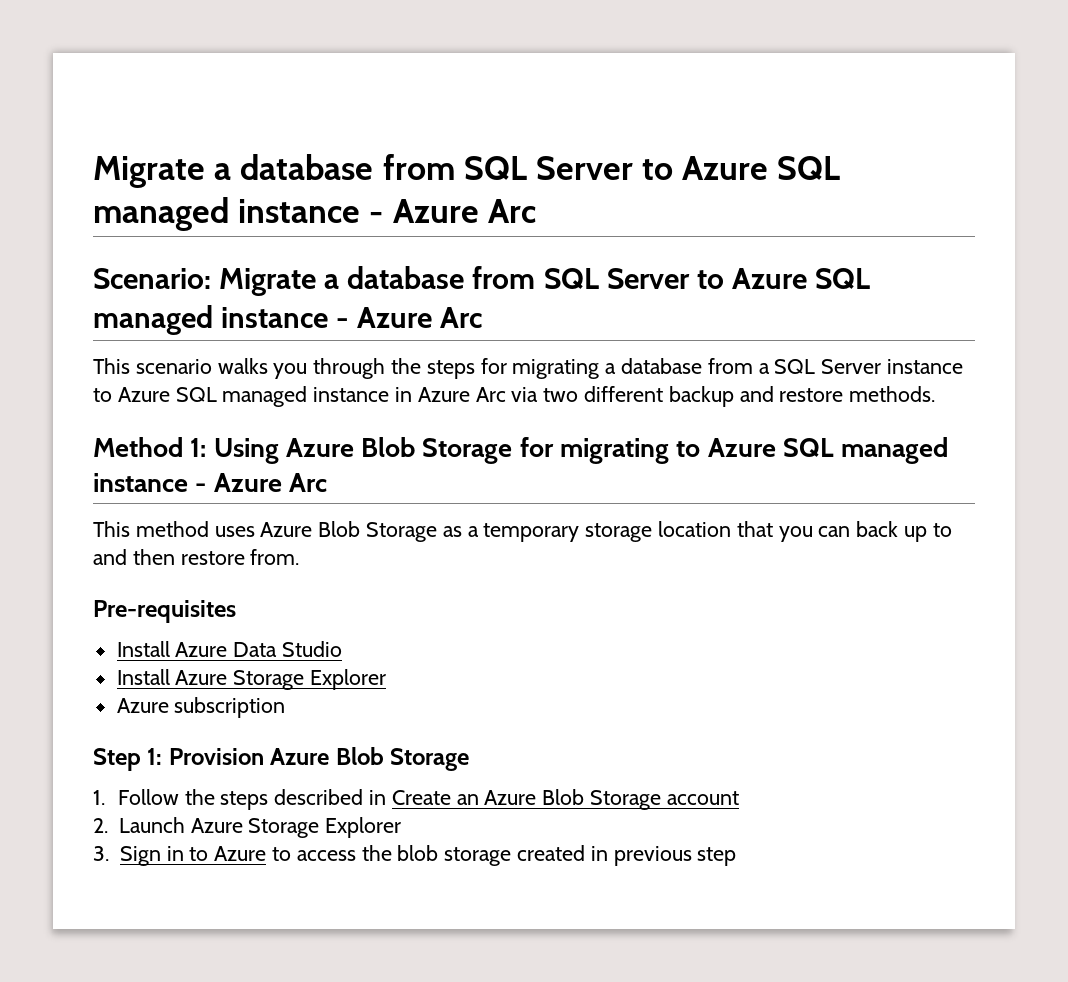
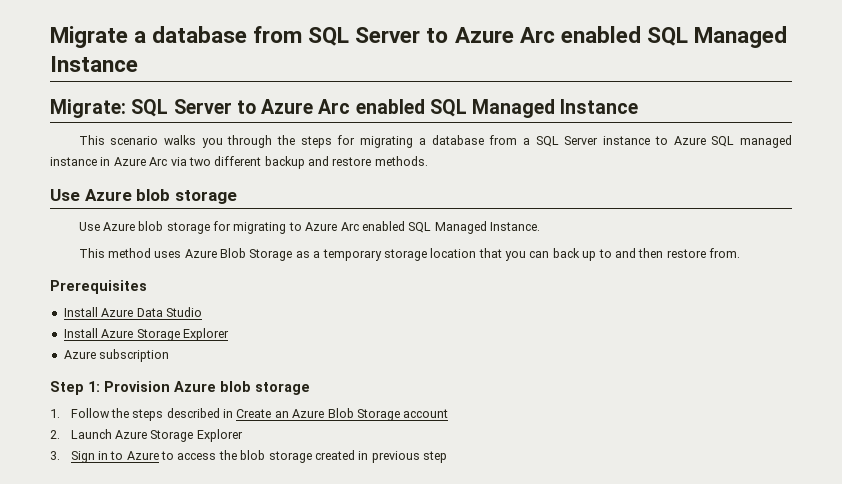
[93,154,841,188] [93,197,536,231] [93,266,870,296] [93,305,483,335] Migrate a database from SQL Server to Azure SQL managed instance - Azure Arc // Scenario: Migrate a database from SQL Server to Azure SQL managed instance - Azure Arc -> [50,26,787,48] [50,56,138,72] [50,99,639,118] Migrate a database from SQL Server to Azure Arc enabled SQL Managed Instance // Migrate: SQL Server to Azure Arc enabled SQL Managed Instance
[93,437,949,464] [93,473,327,492] Method 1: Using Azure Blob Storage for migrating to Azure SQL managed instance - Azure Arc -> [50,189,237,204] [78,221,541,234] Use Azure blob storage // Use Azure blob storage for migrating to Azure Arc enabled SQL Managed Instance.
[93,600,236,623] Pre-requisites -> [50,280,147,294] Prerequisites
[335,747,470,771] Blob Storage -> [220,381,310,395] blob storage

